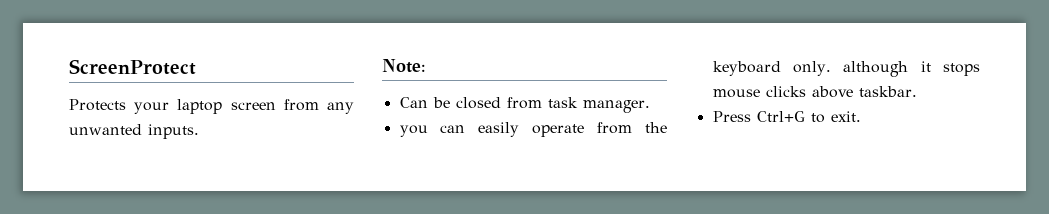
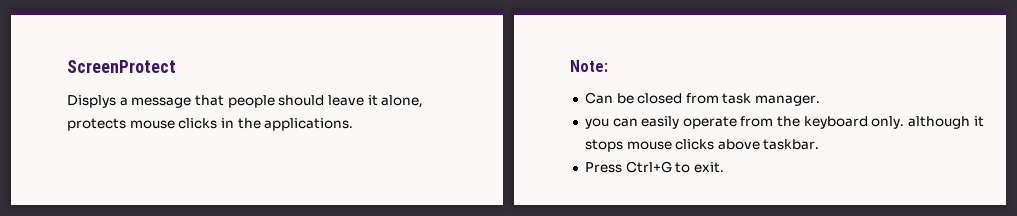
[69,99,354,114] [69,124,199,139] Protects your laptop screen from any unwanted inputs. -> [67,95,424,108] [67,118,354,131] Displys a message that people should leave it alone, protects mouse clicks in the applications.

